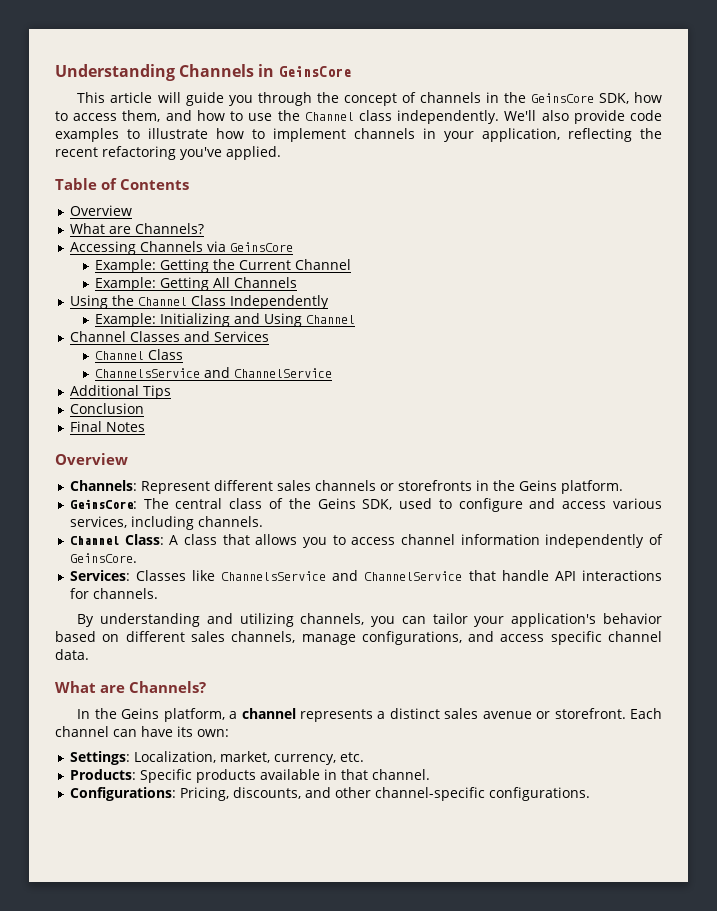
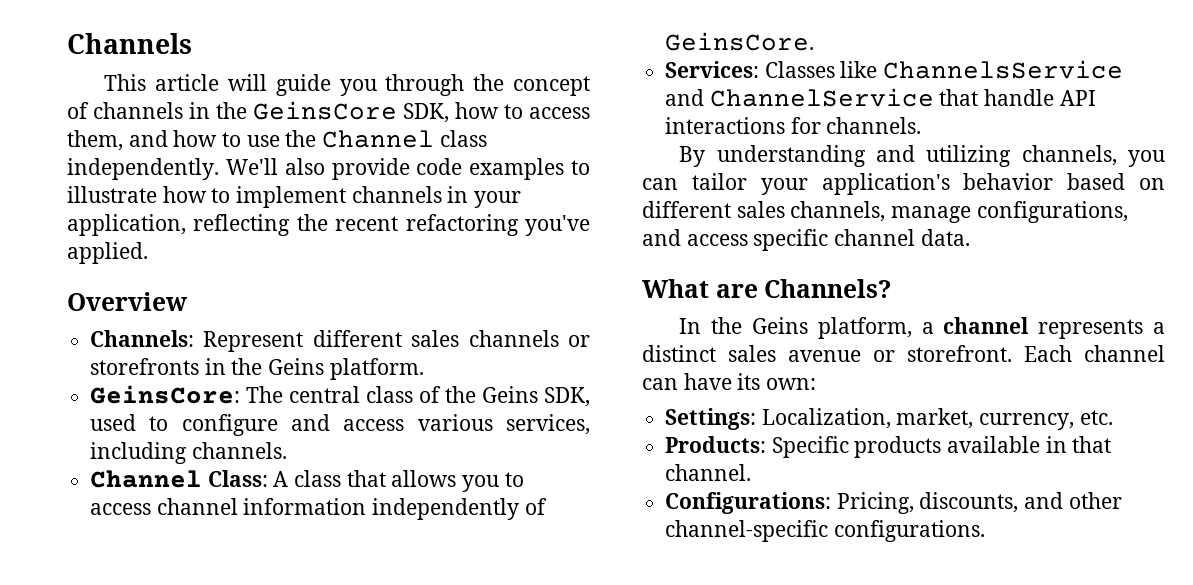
[55,64,351,81] Understanding Channels in GeinsCore -> [67,33,192,54] Channels
[55,178,190,190] [69,205,132,216] [69,223,204,234] [69,241,293,255] [95,259,352,273] [95,277,298,291] [69,295,329,309] [95,313,356,327] [69,331,269,342] [95,349,184,360] [95,367,333,378] [69,385,171,399] [69,403,144,414] [69,421,145,432] // Table of Contents // Overview // What are Channels? // Accessing Channels via GeinsCore // Example: Getting the Current Channel // Example: Getting All Channels // Using the Channel Class Independently // Example: Initializing and Using Channel // Channel Classes and Services // Channel Class // ChannelsService and ChannelService // Additional Tips // Conclusion // Final Notes -> (148, 253) none

